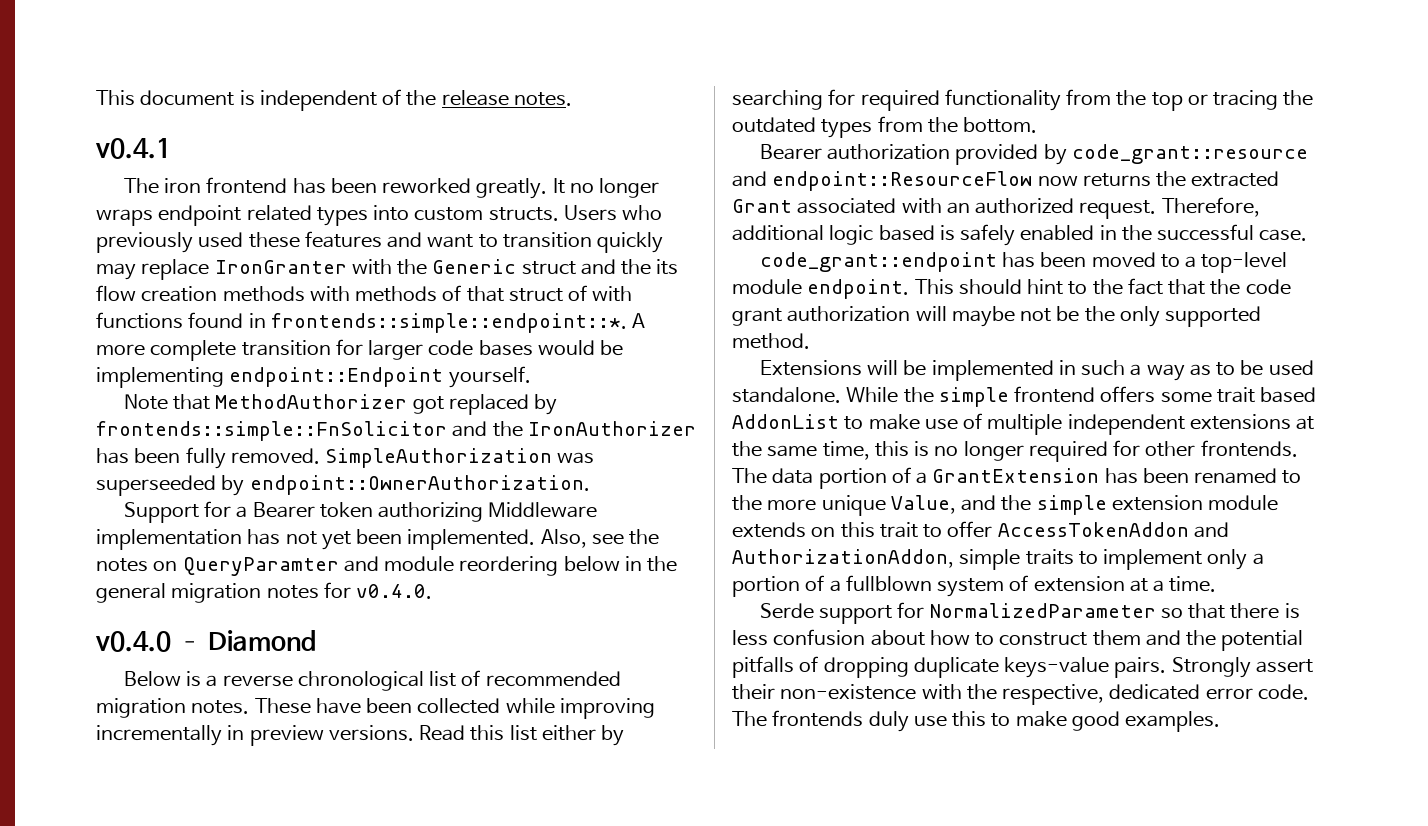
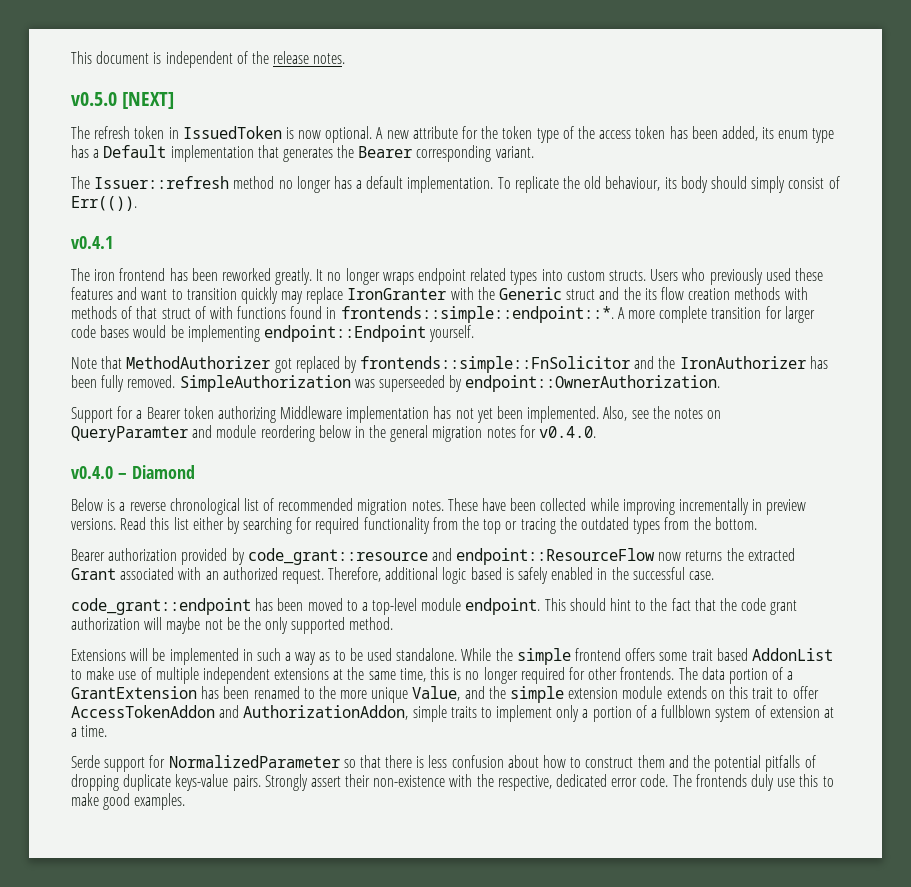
(572, 99) none -> [71,92,175,109] [71,126,835,143] [71,145,534,162] [71,176,840,193] [71,196,137,211] // v0.5.0 [NEXT] // The refresh token in IssuedToken is now optional. A new attribute for the token type of the access token has been added, its enum type has a Default implementation that generates the Bearer corresponding variant. // The Issuer::refresh method no longer has a default implementation. To replicate the old behaviour, its body should simply consist of Err(()).

